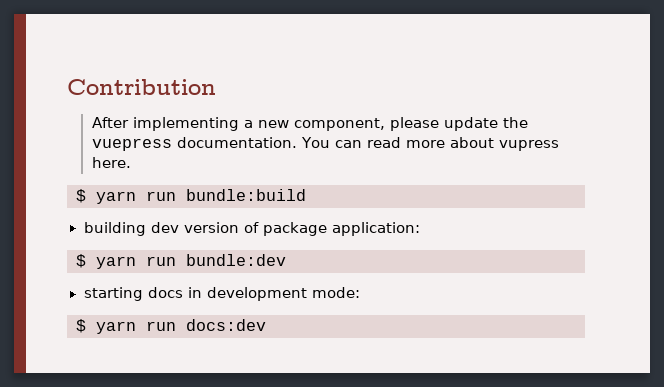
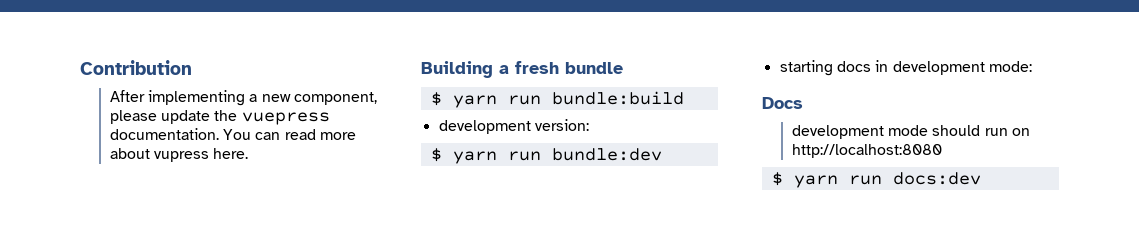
(131, 162) none -> [421,61,623,78] // Building a fresh bundle
[83,222,420,236] building dev version of package application: -> [438,119,589,134] development version:
(360, 292) none -> [762,97,803,109] [791,125,1030,139] [791,144,942,158] // Docs // development mode should run on http://localhost:8080

